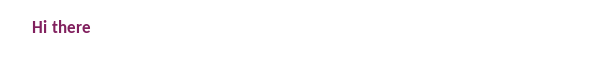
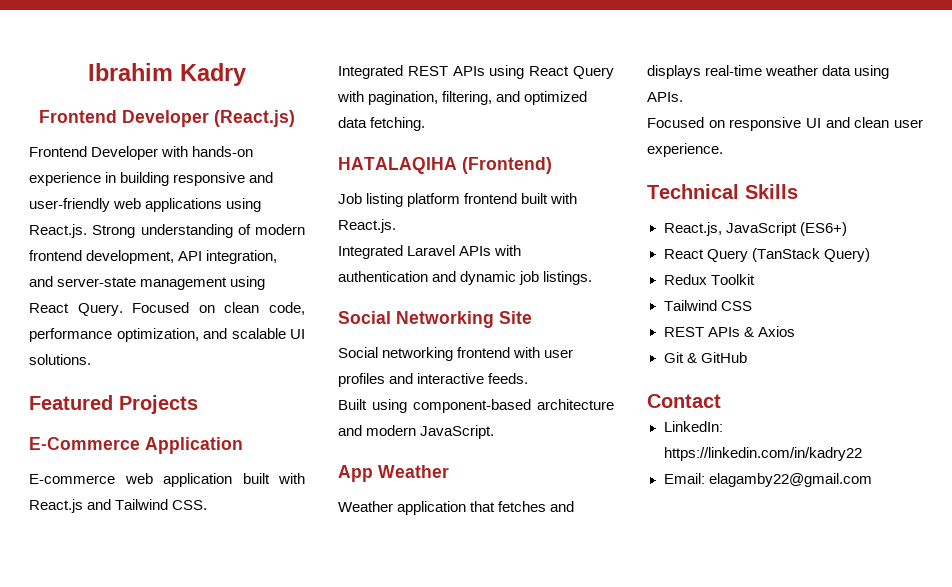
[32,20,91,33] Hi there -> [88,63,246,86] [39,110,295,127] [29,146,254,160] [29,172,274,186] [29,198,262,212] [29,224,305,238] [29,250,278,264] [29,276,266,290] [29,302,305,316] [29,328,305,342] [29,354,91,365] [29,395,198,414] [29,437,243,454] [29,473,305,487] [29,499,208,513] [338,65,614,79] [337,91,588,105] [338,117,426,131] [338,157,552,174] [338,193,578,207] [338,219,396,233] [338,245,522,259] [338,271,593,285] [338,311,532,328] [338,347,574,361] [338,373,529,387] [338,399,614,413] [338,425,495,439] [338,465,449,482] [338,501,575,515] [647,65,890,79] [647,92,683,102] [647,117,923,131] [647,143,723,157] [647,184,798,199] [663,222,847,236] [663,248,870,262] [663,274,755,285] [663,300,752,311] [663,326,795,337] [663,352,747,363] [647,394,721,408] [663,421,723,432] [663,447,862,461] [663,473,872,487] Ibrahim Kadry // Frontend Developer (React.js) // Frontend Developer with hands-on experience in building responsive and user-friendly web applications using React.js. Strong understanding of modern frontend development, API integration, and server-state management using React Query. Focused on clean code, performance optimization, and scalable UI solutions. // Featured Projects // E-Commerce Application // E-commerce web application built with React.js and Tailwind CSS. // Integrated REST APIs using React Query with pagination, filtering, and optimized data fetching. // HATALAQIHA (Frontend) // Job listing platform frontend built with React.js. // Integrated Laravel APIs with authentication and dynamic job listings. // Social Networking Site // Social networking frontend with user profiles and interactive feeds. // Built using component-based architecture and modern JavaScript. // App Weather // Weather application that fetches and displays real-time weather data using APIs. // Focused on responsive UI and clean user experience. // Technical Skills // React.js, JavaScript (ES6+) // React Query (TanStack Query) // Redux Toolkit // Tailwind CSS // REST APIs & Axios // Git & GitHub // Contact // LinkedIn: https://linkedin.com/in/kadry22 // Email: elagamby22@gmail.com

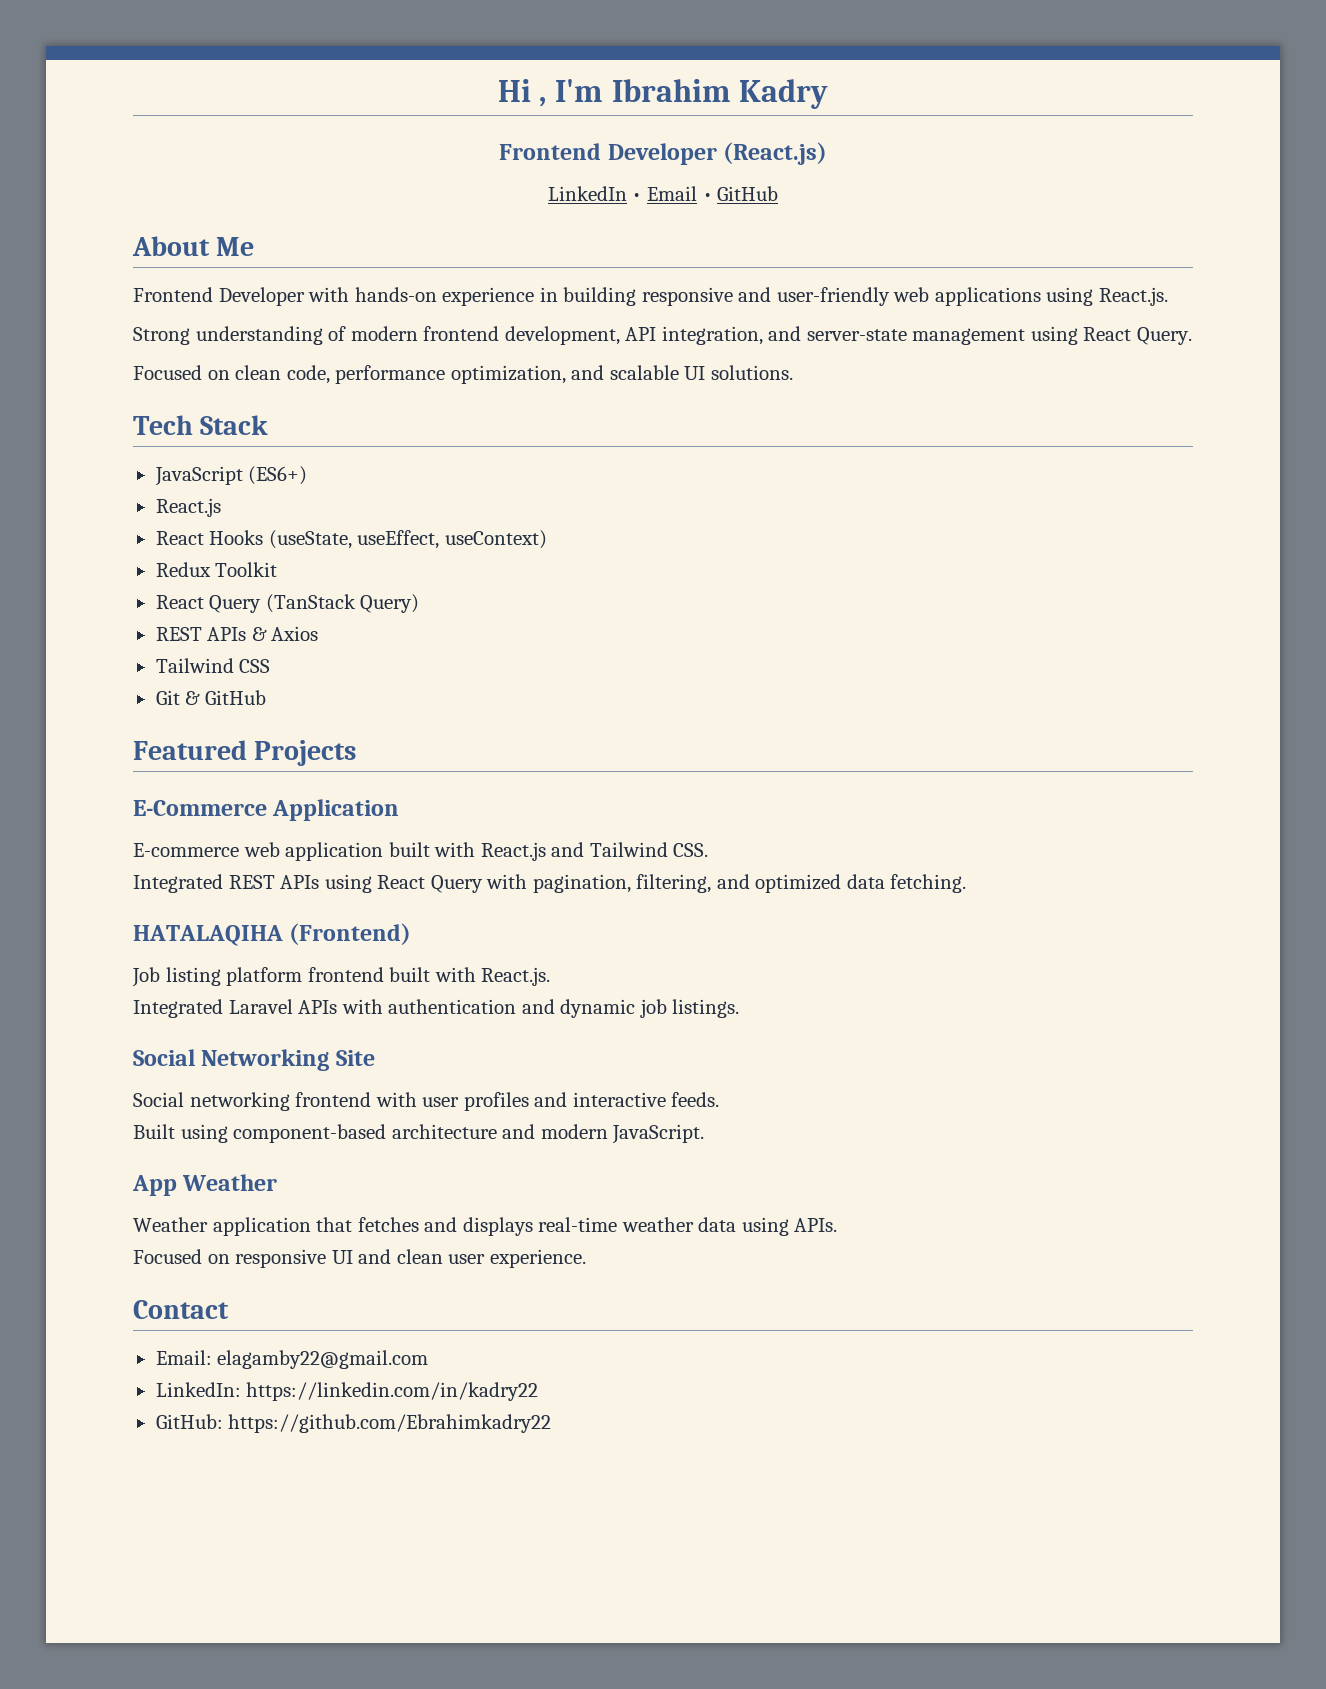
(88, 72) none -> [497,79,603,107] Hi , I'm
(295, 118) none -> [547,186,779,201] [132,236,255,256] // LinkedIn • Email • GitHub // About Me
(87, 231) none -> (1168, 296) //
(123, 309) none -> (1192, 336) //
(91, 359) none -> [133,415,269,435] [154,466,308,486] [155,498,221,517] [155,530,547,549] [155,562,278,577] [155,594,420,613] [155,626,319,641] [155,658,271,673] [155,690,266,705] // Tech Stack // JavaScript (ES6+) // React.js // React Hooks (useState, useEffect, useContext) // Redux Toolkit // React Query (TanStack Query) // REST APIs & Axios // Tailwind CSS // Git & GitHub
[647,184,798,199] [663,222,847,236] [663,248,870,262] [663,274,755,285] [663,300,752,311] [663,326,795,337] [663,352,747,363] [647,394,721,408] Technical Skills // React.js, JavaScript (ES6+) // React Query (TanStack Query) // Redux Toolkit // Tailwind CSS // REST APIs & Axios // Git & GitHub // Contact -> [133,1300,229,1319] [155,1350,429,1369] Contact // Email: elagamby22@gmail.com
[663,473,872,487] Email: elagamby22@gmail.com -> [155,1414,552,1433] GitHub: https://github.com/Ebrahimkadry22

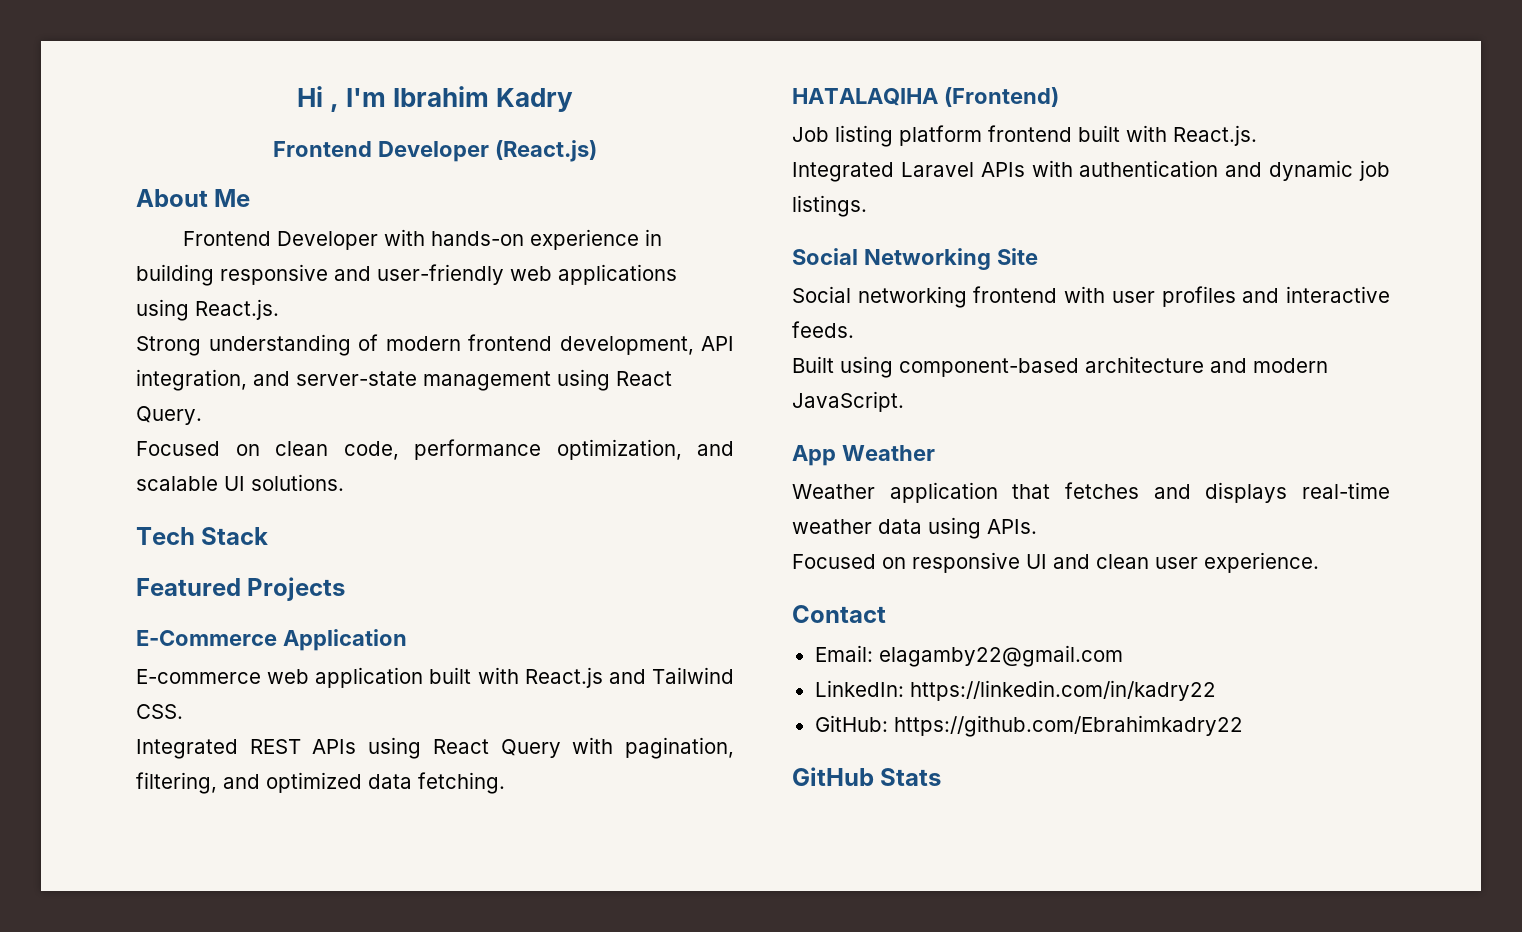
[547,186,779,201] // LinkedIn • Email • GitHub -> (597, 151) none
[154,466,308,486] [155,498,221,517] [155,530,547,549] [155,562,278,577] [155,594,420,613] [155,626,319,641] [155,658,271,673] [155,690,266,705] // JavaScript (ES6+) // React.js // React Hooks (useState, useEffect, useContext) // Redux Toolkit // React Query (TanStack Query) // REST APIs & Axios // Tailwind CSS // Git & GitHub -> (269, 536) none
(552, 1423) none -> [792,767,942,786] // GitHub Stats

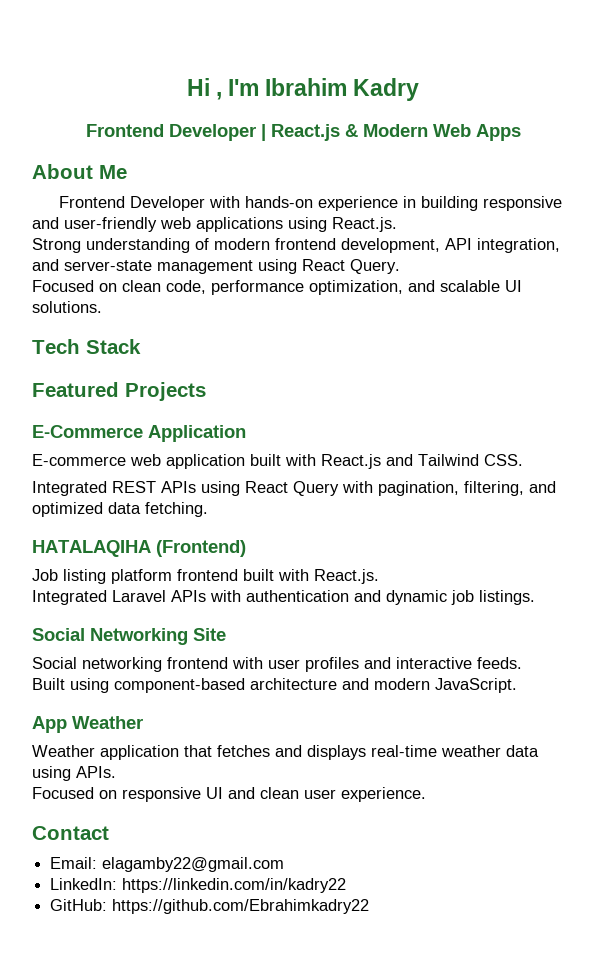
[494,140,597,162] (React.js) -> [260,124,521,141] | React.js & Modern Web Apps
[792,767,942,786] // GitHub Stats -> (370, 906) none

